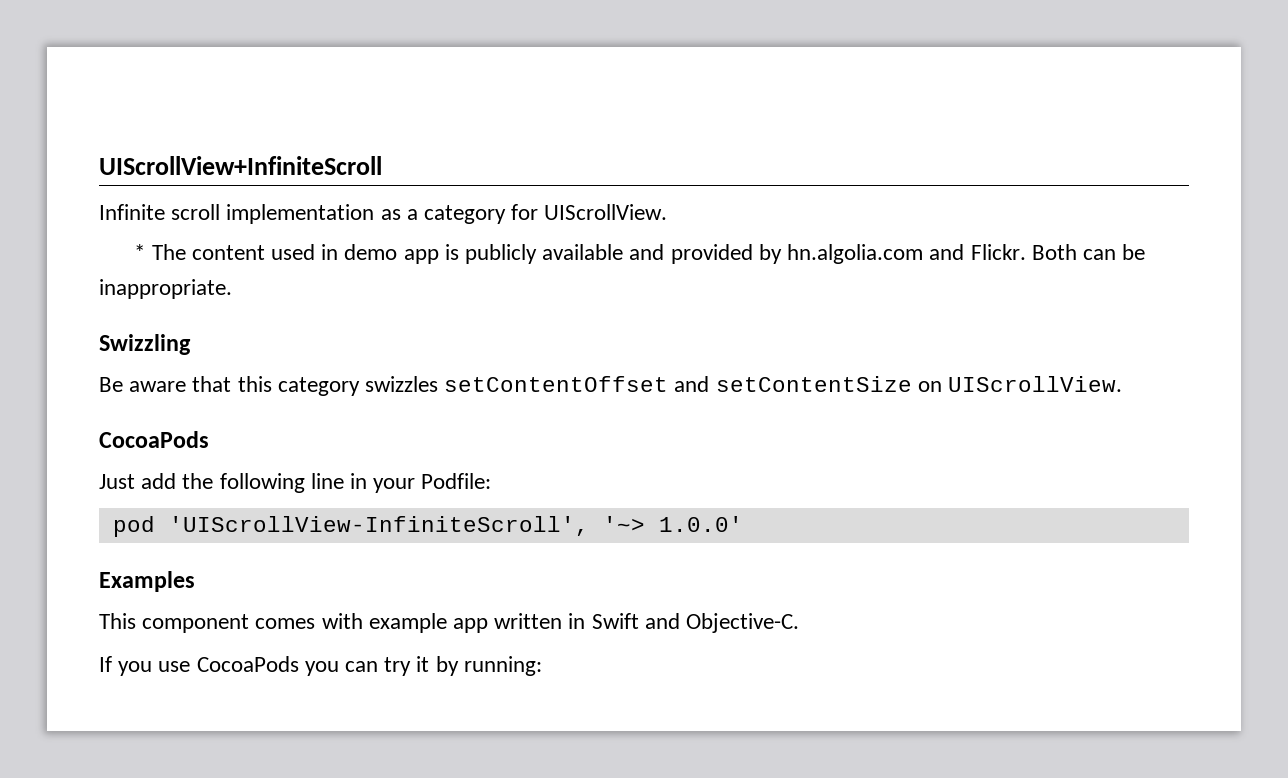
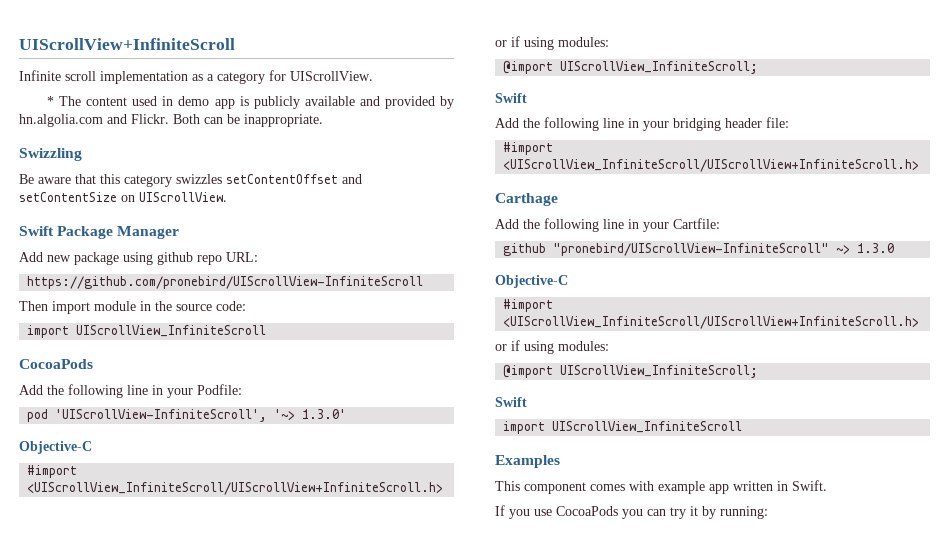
(1123, 384) none -> [19,226,180,239] [19,252,258,265] [27,276,424,289] [19,301,246,314] [27,325,267,338] // Swift Package Manager // Add new package using github repo URL: // https://github.com/pronebird/UIScrollView-InfiniteScroll // Then import module in the source code: // import UIScrollView_InfiniteScroll
[99,473,177,489] Just add -> [19,385,43,395] Add
[658,516,743,532] 1.0.0' -> [302,409,347,419] [19,441,92,454] [27,465,78,478] [27,482,444,495] [495,36,609,50] [503,61,759,74] [495,93,527,103] [495,117,789,131] [503,142,554,155] [503,159,920,172] [495,193,558,206] [495,218,720,232] [503,243,895,256] [495,275,568,288] [503,299,554,312] [503,316,920,329] [495,340,609,354] [503,365,759,378] [495,397,527,407] [503,421,743,434] 1.3.0' // Objective-C // #import <UIScrollView_InfiniteScroll/UIScrollView+InfiniteScroll.h> // or if using modules: // @import UIScrollView_InfiniteScroll; // Swift // Add the following line in your bridging header file: // #import <UIScrollView_InfiniteScroll/UIScrollView+InfiniteScroll.h> // Carthage // Add the following line in your Cartfile: // github "pronebird/UIScrollView-InfiniteScroll" ~> 1.3.0 // Objective-C // #import <UIScrollView_InfiniteScroll/UIScrollView+InfiniteScroll.h> // or if using modules: // @import UIScrollView_InfiniteScroll; // Swift // import UIScrollView_InfiniteScroll
[591,613,800,633] Swift and Objective-C. -> [792,480,827,491] Swift.

